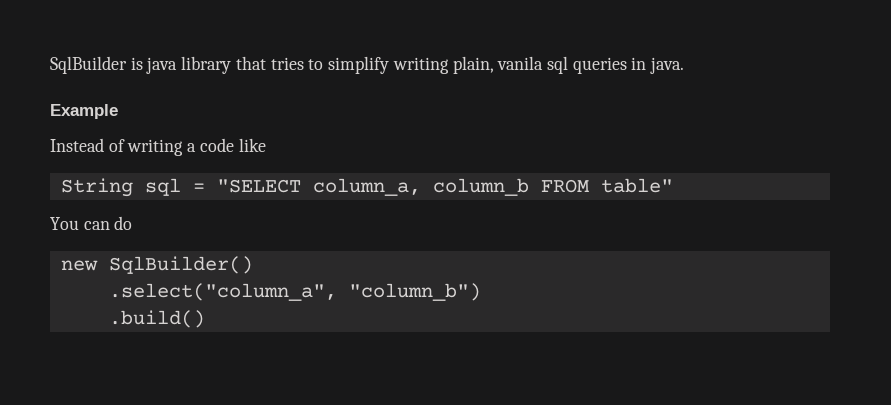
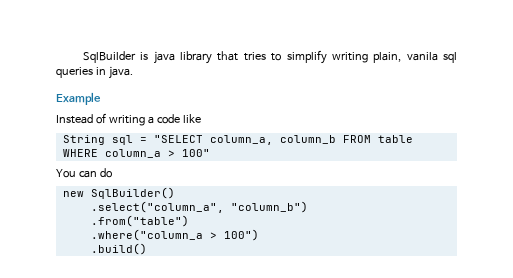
[600,178,673,193] table" -> [377,135,413,143] [62,149,210,158] table WHERE column_a > 100"
(481, 292) none -> [90,215,189,227] [90,229,259,241] // .from("table") // .where("column_a > 100")

